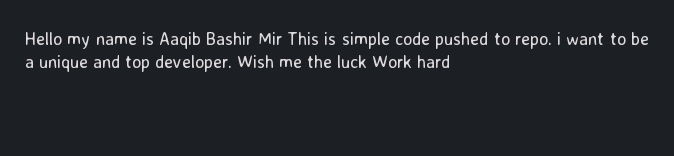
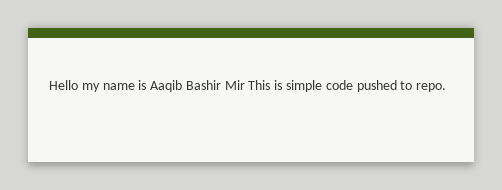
[557,32,649,45] [25,55,450,72] i want to be a unique and top developer. Wish me the luck Work hard -> (447, 87) none

